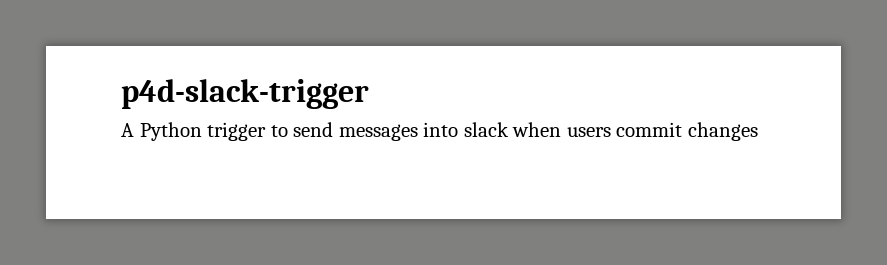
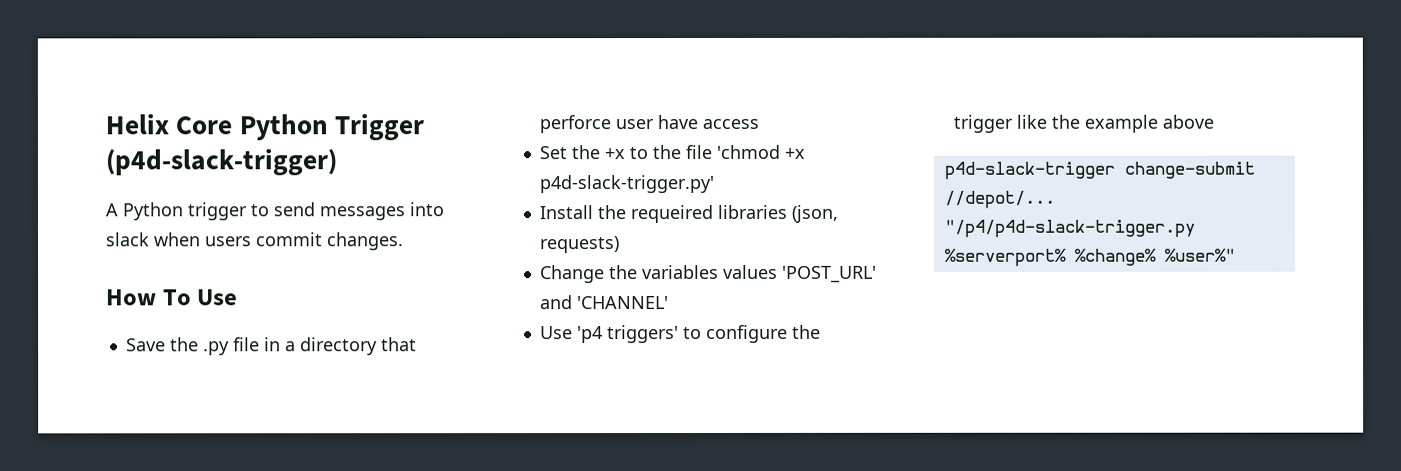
[121,79,369,109] p4d-slack-trigger -> [105,113,425,141] [105,148,337,176] Helix Core Python Trigger (p4d-slack-trigger)
[687,122,758,141] changes -> [326,232,404,251] [106,289,239,306] [125,337,417,356] [538,115,759,134] [538,144,805,160] [538,174,714,194] [538,204,838,224] [539,236,620,254] [539,264,877,284] [539,295,669,310] [539,324,821,344] [952,114,1214,133] [943,161,1255,180] [943,190,1055,209] [943,219,1196,238] [944,248,1236,267] changes. // How To Use // Save the .py file in a directory that perforce user have access // Set the +x to the file 'chmod +x p4d-slack-trigger.py' // Install the requeired libraries (json, requests) // Change the variables values 'POST_URL' and 'CHANNEL' // Use 'p4 triggers' to configure the trigger like the example above // p4d-slack-trigger change-submit //depot/... "/p4/p4d-slack-trigger.py %serverport% %change% %user%"

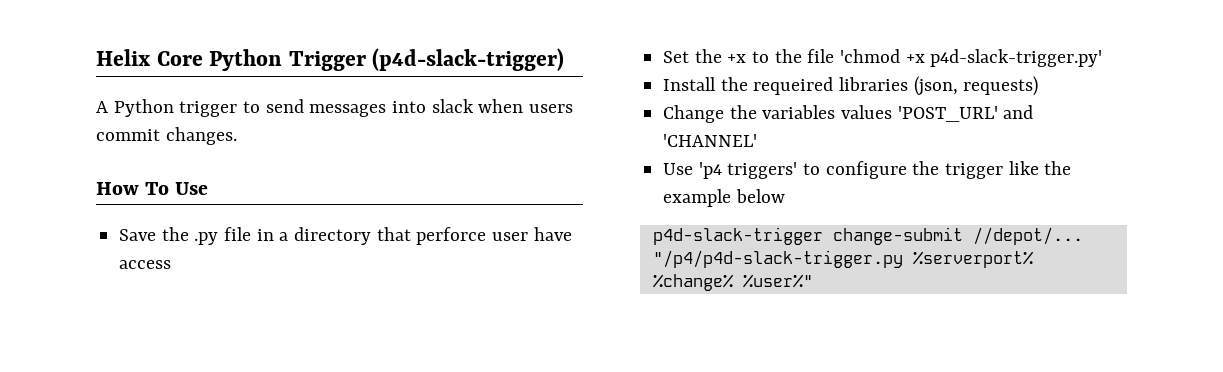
[1161,114,1214,129] above -> [735,189,785,203] below

